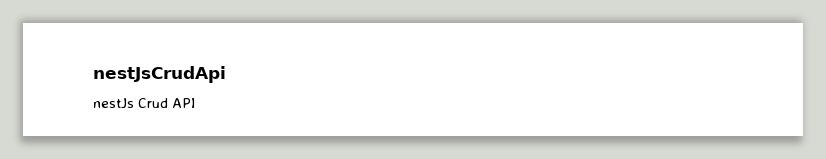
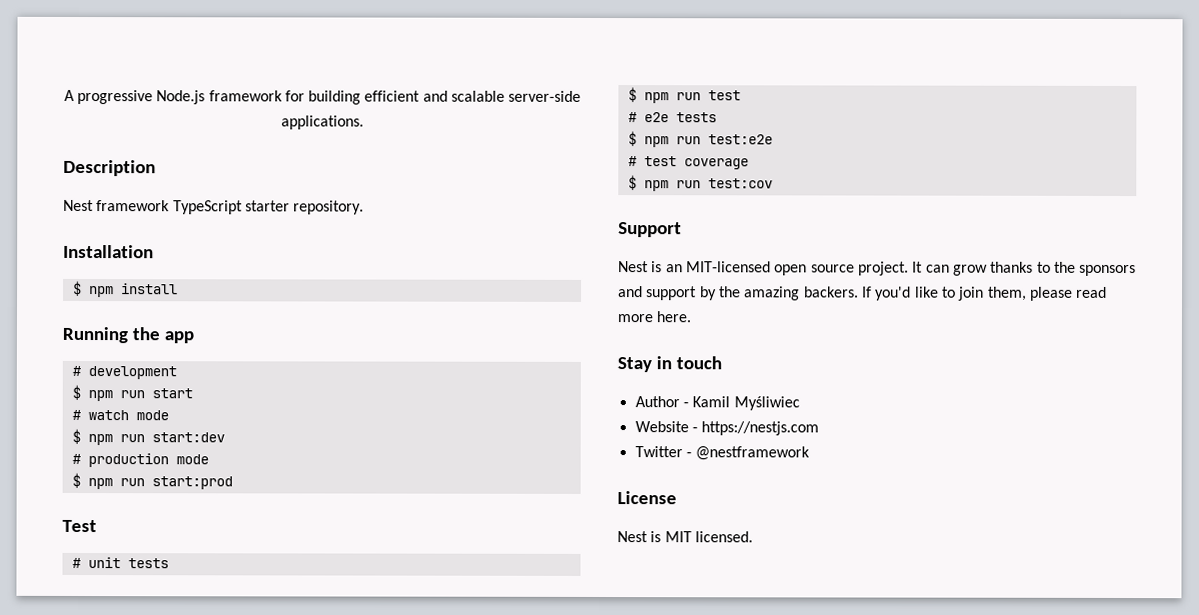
[93,66,226,83] [93,98,195,109] nestJsCrudApi // nestJs Crud API -> [63,89,582,105] [281,115,364,130] [63,159,156,177] [63,199,365,215] [63,244,154,259] [72,280,178,298] [62,326,194,344] [71,365,177,380] [71,384,193,402] [71,409,169,421] [71,428,225,446] [71,453,209,468] [71,472,233,490] [62,519,97,533] [71,557,169,569] [627,87,741,104] [627,112,717,123] [627,131,773,148] [627,156,749,170] [627,175,773,192] [618,222,682,238] [618,261,1137,277] [618,286,1108,301] [617,311,692,323] [617,356,722,373] [634,396,800,411] [634,421,820,436] [634,446,811,461] [617,491,677,505] [617,531,753,543] A progressive Node.js framework for building efficient and scalable server-side applications. // Description // Nest framework TypeScript starter repository. // Installation // $ npm install // Running the app // # development // $ npm run start // # watch mode // $ npm run start:dev // # production mode // $ npm run start:prod // Test // # unit tests // $ npm run test // # e2e tests // $ npm run test:e2e // # test coverage // $ npm run test:cov // Support // Nest is an MIT-licensed open source project. It can grow thanks to the sponsors and support by the amazing backers. If you'd like to join them, please read more here. // Stay in touch // Author - Kamil Myśliwiec // Website - https://nestjs.com // Twitter - @nestframework // License // Nest is MIT licensed.

